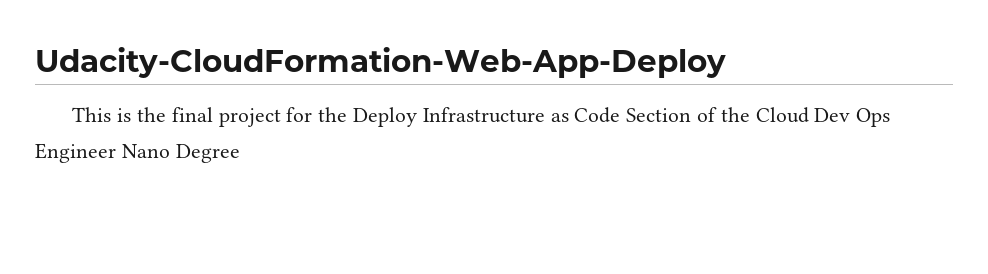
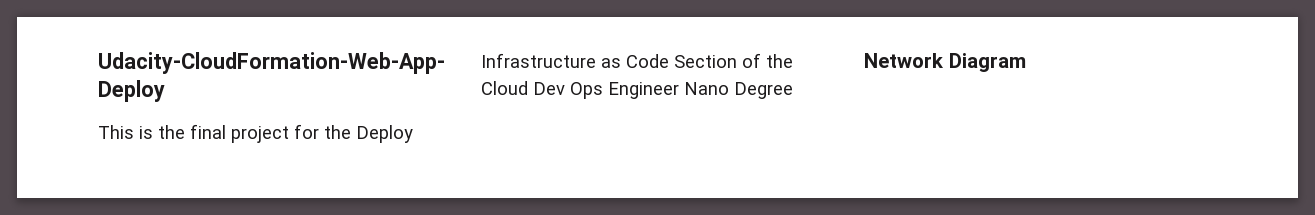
(240, 153) none -> [864,53,1026,72] // Network Diagram

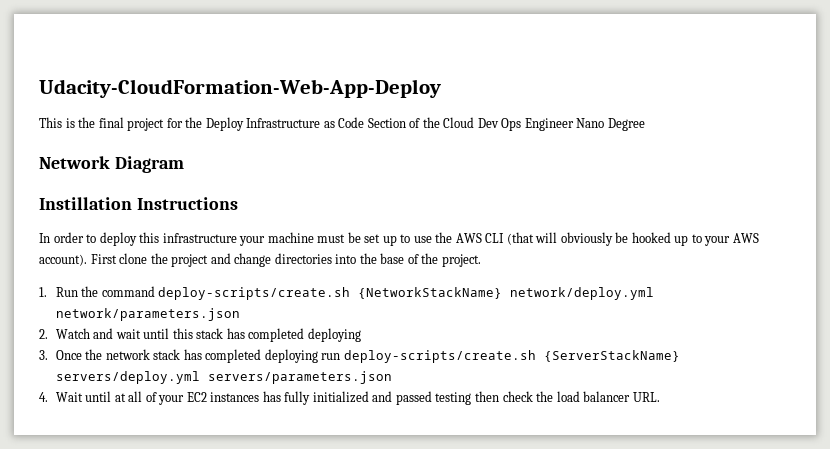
(1026, 62) none -> [39,197,238,210] [39,232,759,246] [39,253,481,267] [39,286,655,300] [55,308,240,321] [39,328,361,342] [39,349,680,363] [55,371,392,384] [39,391,660,405] // Instillation Instructions // In order to deploy this infrastructure your machine must be set up to use the AWS CLI (that will obviously be hooked up to your AWS account). First clone the project and change directories into the base of the project. // 1. Run the command deploy-scripts/create.sh {NetworkStackName} network/deploy.yml network/parameters.json // 2. Watch and wait until this stack has completed deploying // 3. Once the network stack has completed deploying run deploy-scripts/create.sh {ServerStackName} servers/deploy.yml servers/parameters.json // 4. Wait until at all of your EC2 instances has fully initialized and passed testing then check the load balancer URL.

